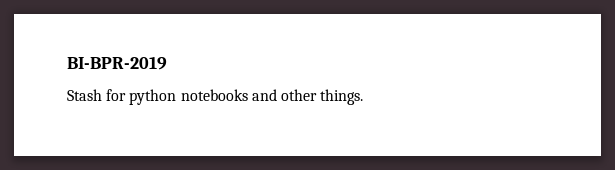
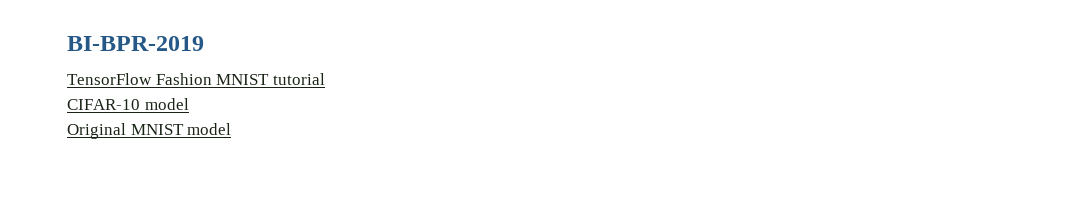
[67,89,364,105] Stash for python notebooks and other things. -> [67,73,325,85] [67,98,189,110] [67,123,232,139] TensorFlow Fashion MNIST tutorial // CIFAR-10 model // Original MNIST model

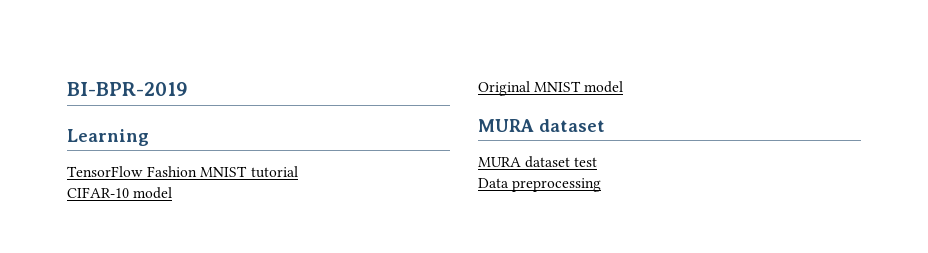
(204, 43) none -> [67,129,149,146] // Learning
(232, 129) none -> [478,119,605,132] [478,156,598,168] [478,178,602,192] // MURA dataset // MURA dataset test // Data preprocessing

